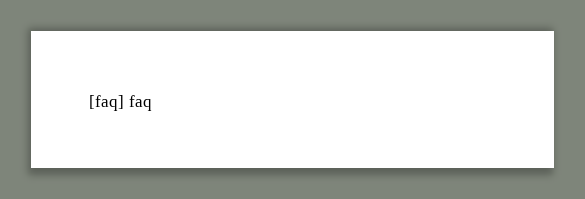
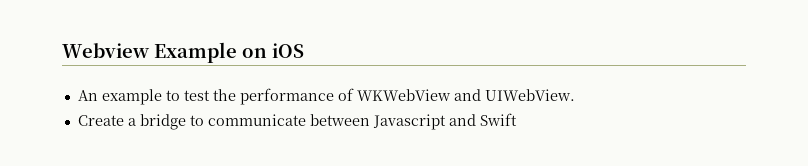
[89,95,152,111] [faq] faq -> [62,42,304,63] [77,88,575,105] [77,113,517,130] Webview Example on iOS // An example to test the performance of WKWebView and UIWebView. // Create a bridge to communicate between Javascript and Swift

